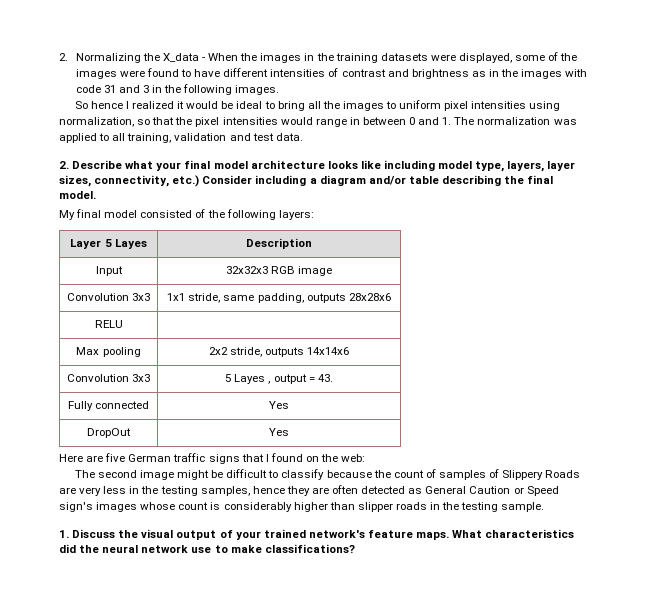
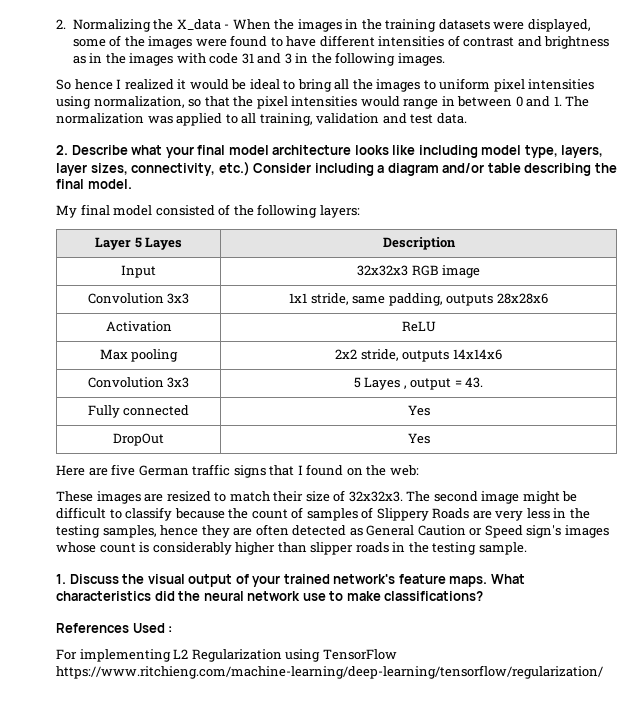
[94,320,123,328] RELU | -> [105,321,172,332] [401,321,436,332] Activation | ReLU
(366, 458) none -> [56,490,403,504] These images are resized to match their size of 32x32x3.
(355, 548) none -> [56,623,173,633] [56,649,397,662] [56,665,603,679] // References Used : // For implementing L2 Regularization using TensorFlow https://www.ritchieng.com/machine-learning/deep-learning/tensorflow/regularization/

